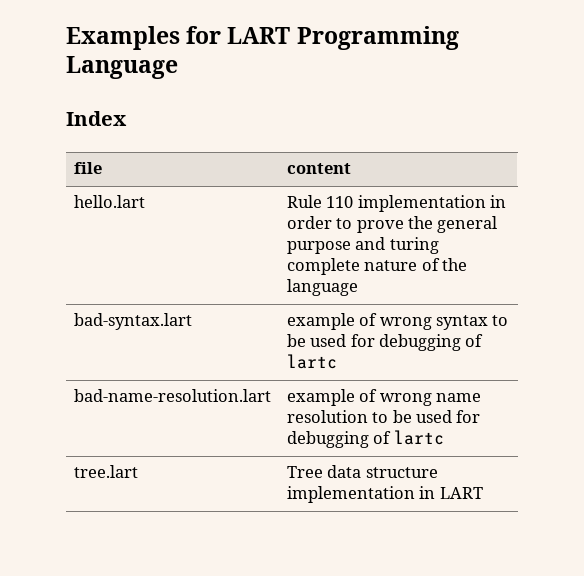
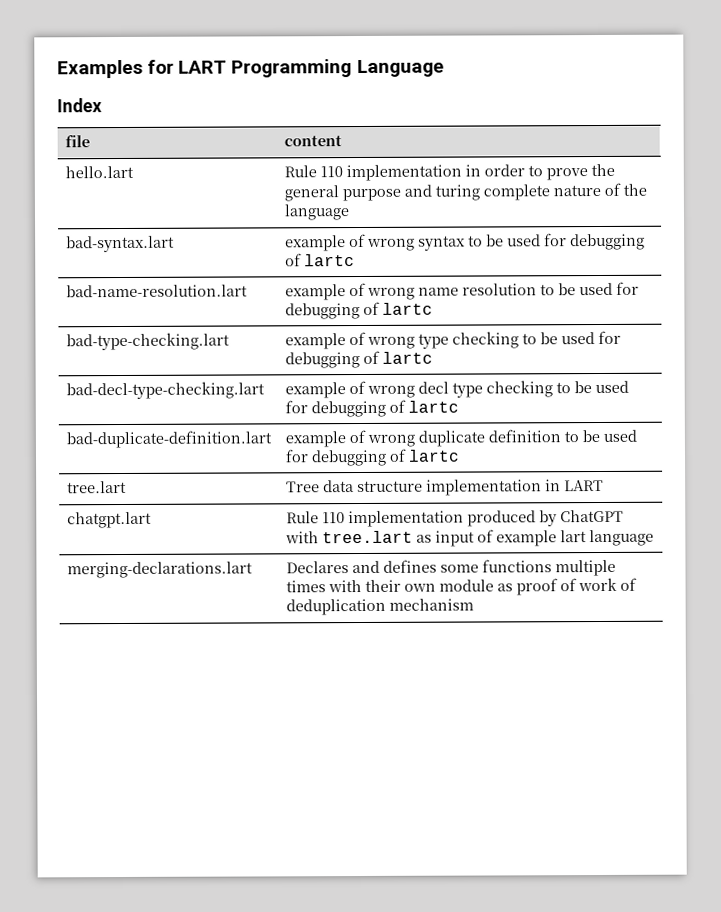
(444, 437) none -> [65,332,230,351] [284,330,621,350] [284,350,433,369] [65,381,265,400] [284,380,629,399] [284,399,459,418] [65,430,272,449] [284,429,637,448] [284,448,460,467] // bad-type-checking.lart | example of wrong type checking to be used for debugging of lartc // bad-decl-type-checking.lart | example of wrong decl type checking to be used for debugging of lartc // bad-duplicate-definition.lart | example of wrong duplicate definition to be used for debugging of lartc
(483, 493) none -> [66,511,152,529] [285,509,624,528] [284,529,654,547] [66,561,253,579] [285,559,616,577] [285,577,637,596] [285,598,474,616] // chatgpt.lart | Rule 110 implementation produced by ChatGPT with tree.lart as input of example lart language // merging-declarations.lart | Declares and defines some functions multiple times with their own module as proof of work of deduplication mechanism

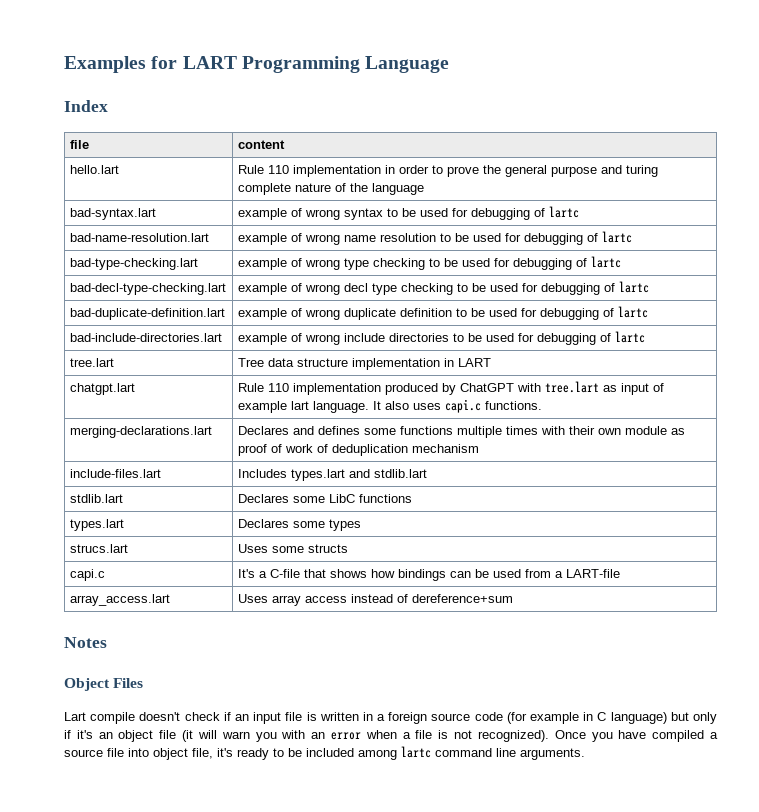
(460, 455) none -> [69,333,222,342] [237,331,645,345] // bad-include-directories.lart | example of wrong include directories to be used for debugging of lartc
[588,529,654,547] language -> [312,399,542,413] language. It also uses capi.c functions.
(474, 604) none -> [69,469,161,478] [237,469,427,481] [69,494,123,503] [237,494,412,503] [69,519,124,531] [237,519,361,531] [69,544,128,553] [237,544,348,553] [69,569,105,581] [237,569,620,581] [69,594,170,606] [237,594,513,606] [64,637,107,648] [64,678,144,691] [64,712,717,724] [64,730,719,742] [64,746,585,760] // include-files.lart | Includes types.lart and stdlib.lart // stdlib.lart | Declares some LibC functions // types.lart | Declares some types // strucs.lart | Uses some structs // capi.c | It's a C-file that shows how bindings can be used from a LART-file // array_access.lart | Uses array access instead of dereference+sum // Notes // Object Files // Lart compile doesn't check if an input file is written in a foreign source code (for example in C language) but only if it's an object file (it will warn you with an error when a file is not recognized). Once you have compiled a source file into object file, it's ready to be included among lartc command line arguments.

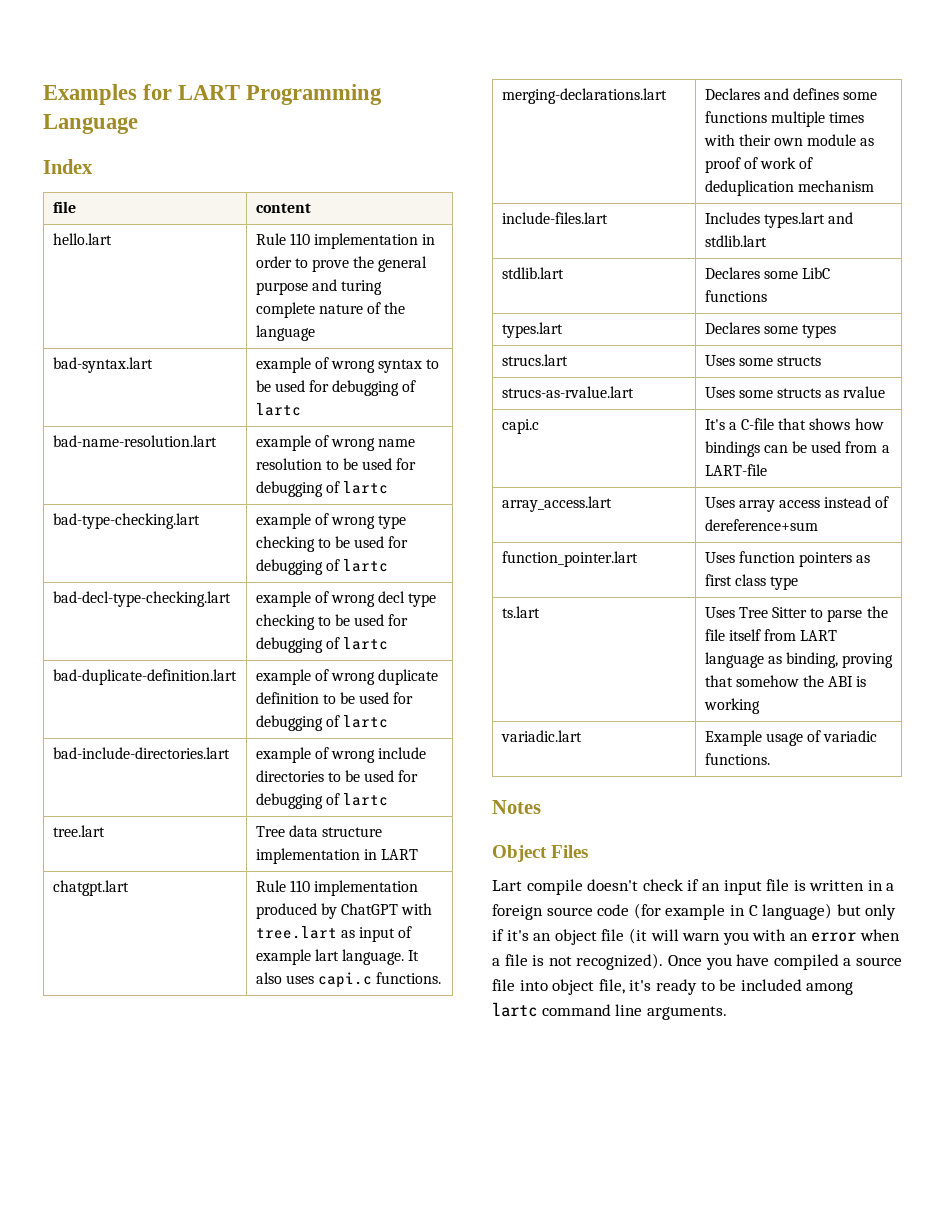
(348, 548) none -> [501,386,634,398] [704,386,886,398] // strucs-as-rvalue.lart | Uses some structs as rvalue
(513, 598) none -> [501,551,638,567] [704,551,871,567] [704,574,799,590] [501,606,540,618] [704,606,888,622] [704,629,838,641] [704,652,894,668] [704,675,867,687] [703,698,760,714] [500,730,582,742] [704,730,878,746] [704,753,770,765] // function_pointer.lart | Uses function pointers as first class type // ts.lart | Uses Tree Sitter to parse the file itself from LART language as binding, proving that somehow the ABI is working // variadic.lart | Example usage of variadic functions.

